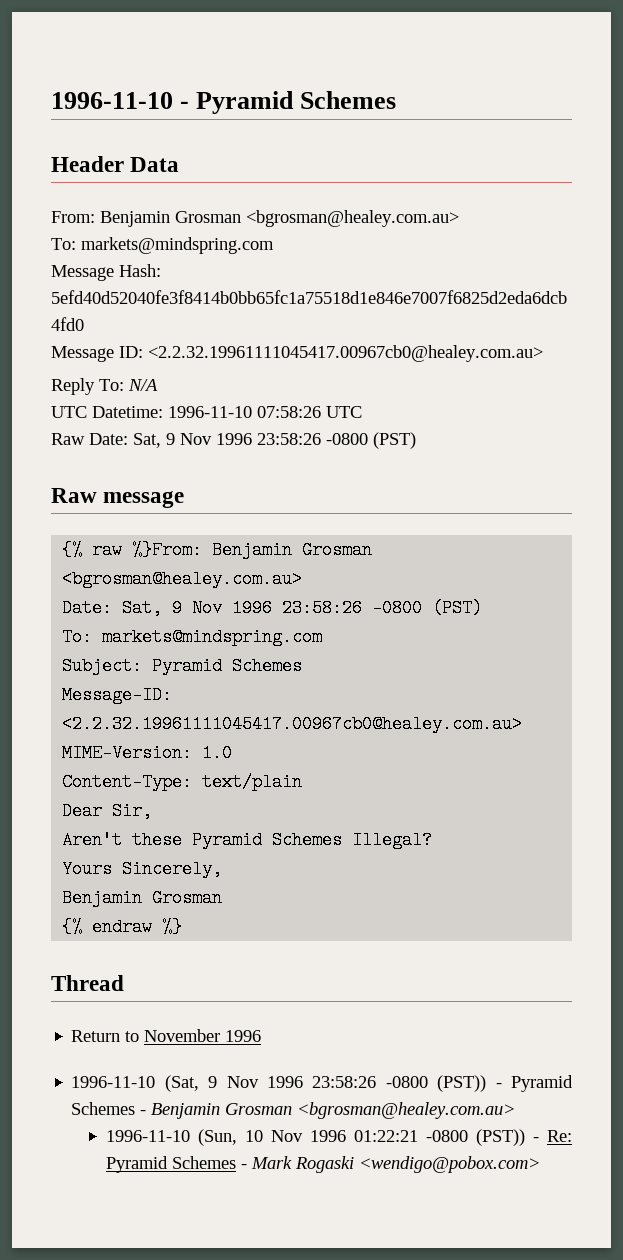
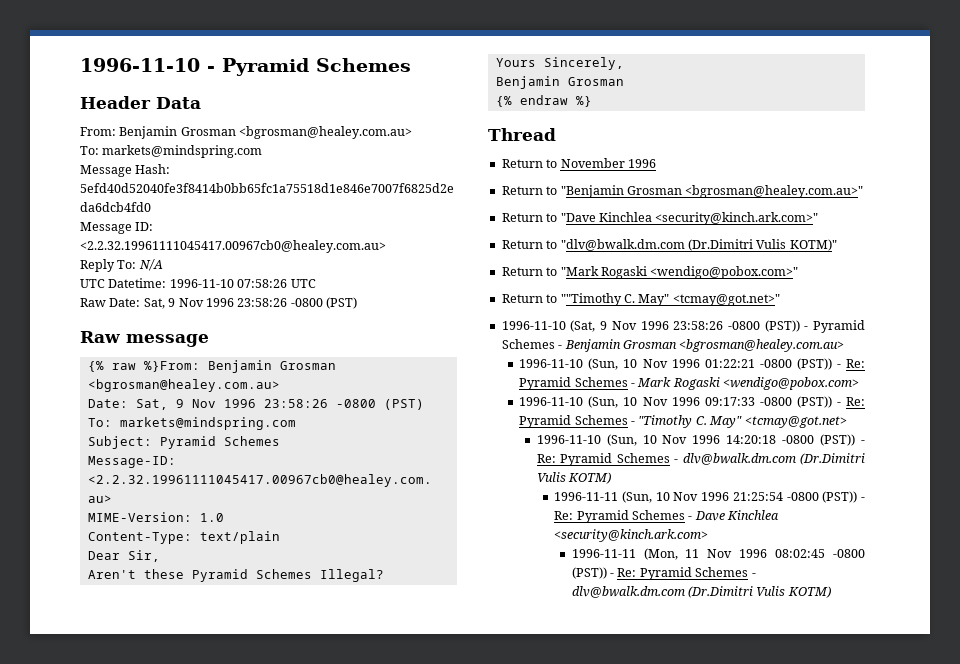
(262, 1036) none -> [501,185,864,198] [501,212,819,225] [501,239,837,251] [501,266,799,279] [501,293,780,306] // Return to "Benjamin Grosman <bgrosman@healey.com.au>" // Return to "Dave Kinchlea <security@kinch.ark.com>" // Return to "dlv@bwalk.dm.com (Dr.Dimitri Vulis KOTM)" // Return to "Mark Rogaski <wendigo@pobox.com>" // Return to ""Timothy C. May" <tcmay@got.net>"
(540, 1164) none -> [519,396,865,408] [519,415,847,428] [536,434,865,446] [536,453,865,466] [536,472,612,484] [554,491,866,503] [554,510,780,523] [554,529,709,542] [571,548,865,560] [571,567,756,580] [571,586,831,598] // 1996-11-10 (Sun, 10 Nov 1996 09:17:33 -0800 (PST)) - Re: Pyramid Schemes - "Timothy C. May" <tcmay@got.net> // 1996-11-10 (Sun, 10 Nov 1996 14:20:18 -0800 (PST)) - Re: Pyramid Schemes - dlv@bwalk.dm.com (Dr.Dimitri Vulis KOTM) // 1996-11-11 (Sun, 10 Nov 1996 21:25:54 -0800 (PST)) - Re: Pyramid Schemes - Dave Kinchlea <security@kinch.ark.com> // 1996-11-11 (Mon, 11 Nov 1996 08:02:45 -0800 (PST)) - Re: Pyramid Schemes - dlv@bwalk.dm.com (Dr.Dimitri Vulis KOTM)

